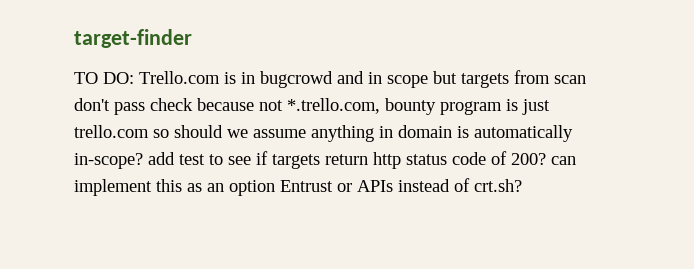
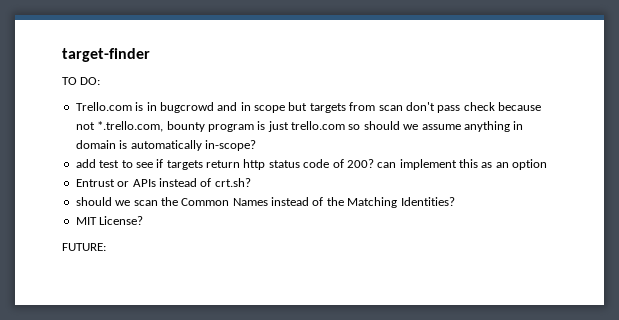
(134, 78) none -> (101, 81) //
(143, 161) none -> (256, 145) //
(275, 188) none -> (548, 164) //
(522, 185) none -> [75,197,455,208] [75,216,144,225] [62,243,106,251] // should we scan the Common Names instead of the Matching Identities? // MIT License? // FUTURE:

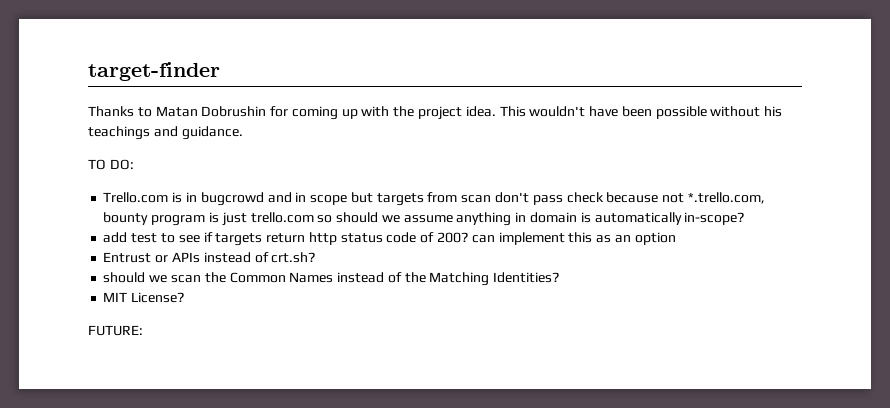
(150, 55) none -> [88,106,783,120] [88,126,243,140] // Thanks to Matan Dobrushin for coming up with the project idea. This wouldn't have been possible without his teachings and guidance.

